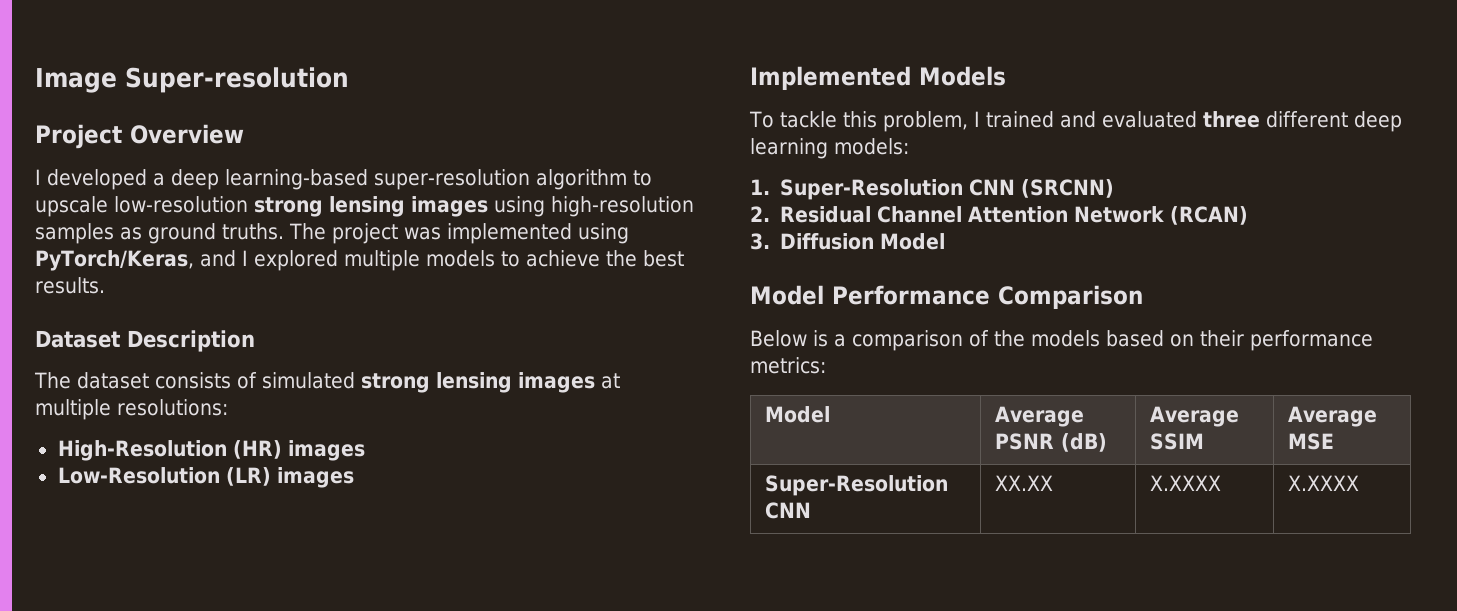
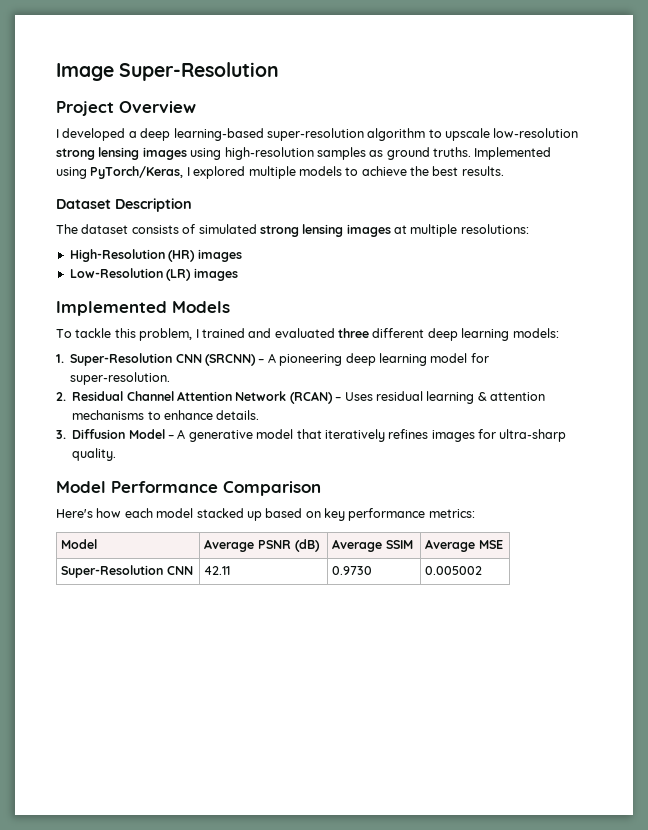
[125,67,349,93] Super-resolution -> [119,62,280,81] Super-Resolution
[289,223,572,244] The project was implemented -> [474,147,552,160] Implemented
[199,250,236,267] and -> (184, 172) none
(1115, 188) none -> [258,353,489,366] [70,372,171,385] – A pioneering deep learning model for super-resolution.
[750,233,946,250] [750,285,1143,309] [750,330,1100,351] // 3. Diffusion Model // Model Performance Comparison // Below is a comparison of the models -> [335,391,545,404] [72,410,260,420] [56,429,567,442] [72,448,117,461] [56,481,321,496] [56,508,262,521] – Uses residual learning & attention mechanisms to enhance details. // 3. Diffusion Model – A generative model that iteratively refines images for ultra-sharp quality. // Model Performance Comparison // Here's how each model stacked up
[1200,330,1244,347] their -> [324,508,345,521] key
[995,475,1054,491] [1150,475,1222,491] [1288,475,1360,491] XX.XX | X.XXXX | X.XXXX -> [204,566,231,575] [332,566,373,575] [425,566,483,575] 42.11 | 0.9730 | 0.005002

